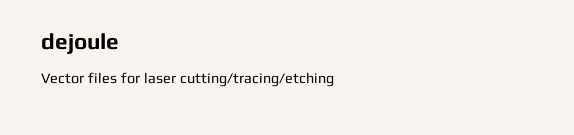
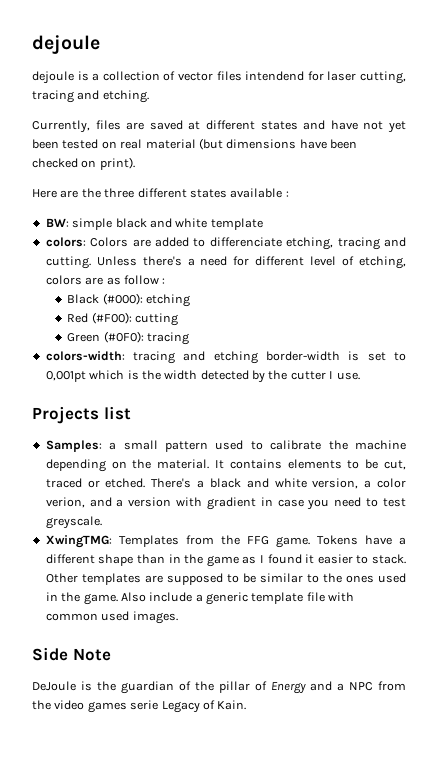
[41,72,334,87] Vector files for laser cutting/tracing/etching -> [32,71,407,84] [32,90,149,103] [32,120,407,133] [32,138,357,150] [32,157,135,170] [32,188,289,198] [45,218,263,230] [45,237,406,250] [45,256,407,269] [45,275,166,285] [67,293,191,307] [67,312,179,326] [67,331,190,345] [45,351,406,364] [45,370,360,383] [32,406,131,424] [45,440,406,452] [45,459,406,472] [45,478,406,489] [45,497,406,510] [45,516,102,529] [45,535,406,548] [45,554,406,567] [45,573,406,585] [45,592,355,605] [45,611,178,624] [32,647,111,661] [32,681,406,694] [32,700,247,713] dejoule is a collection of vector files intendend for laser cutting, tracing and etching. // Currently, files are saved at different states and have not yet been tested on real material (but dimensions have been checked on print). // Here are the three different states available : // BW: simple black and white template // colors: Colors are added to differenciate etching, tracing and cutting. Unless there's a need for different level of etching, colors are as follow : // Black (#000): etching // Red (#F00): cutting // Green (#0F0): tracing // colors-width: tracing and etching border-width is set to 0,001pt which is the width detected by the cutter I use. // Projects list // Samples: a small pattern used to calibrate the machine depending on the material. It contains elements to be cut, traced or etched. There's a black and white version, a color verion, and a version with gradient in case you need to test greyscale. // XwingTMG: Templates from the FFG game. Tokens have a different shape than in the game as I found it easier to stack. Other templates are supposed to be similar to the ones used in the game. Also include a generic template file with common used images. // Side Note // DeJoule is the guardian of the pillar of Energy and a NPC from the video games serie Legacy of Kain.

